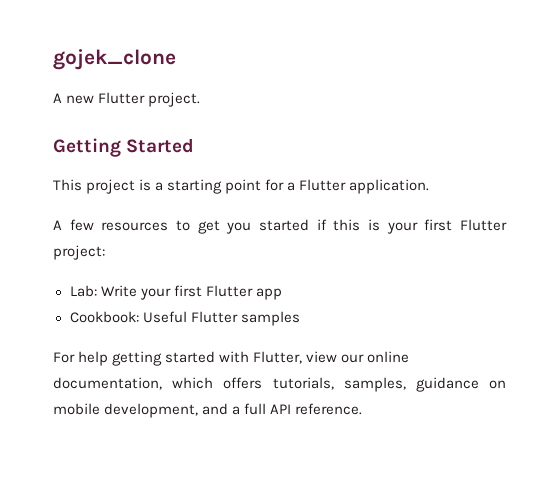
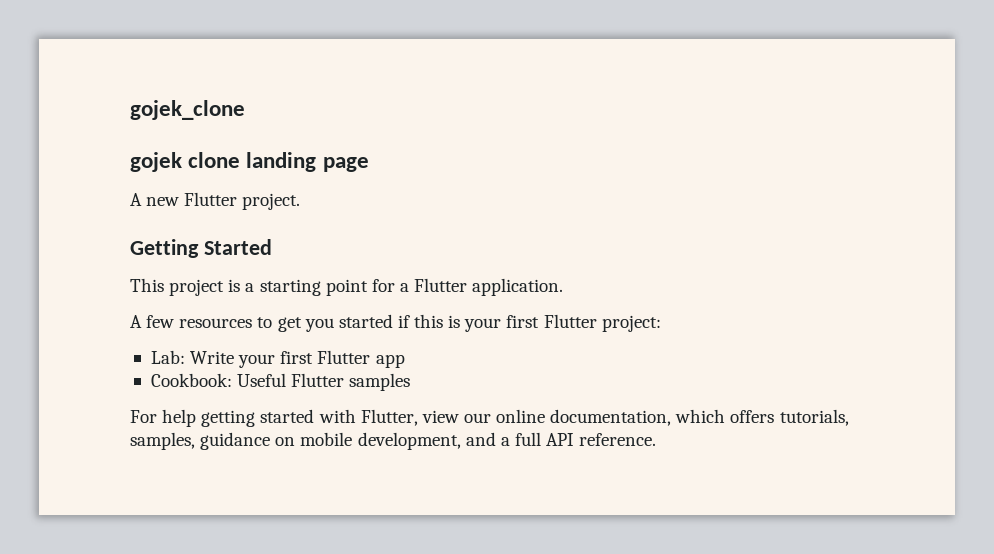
(176, 59) none -> [130,152,369,172] // gojek clone landing page

